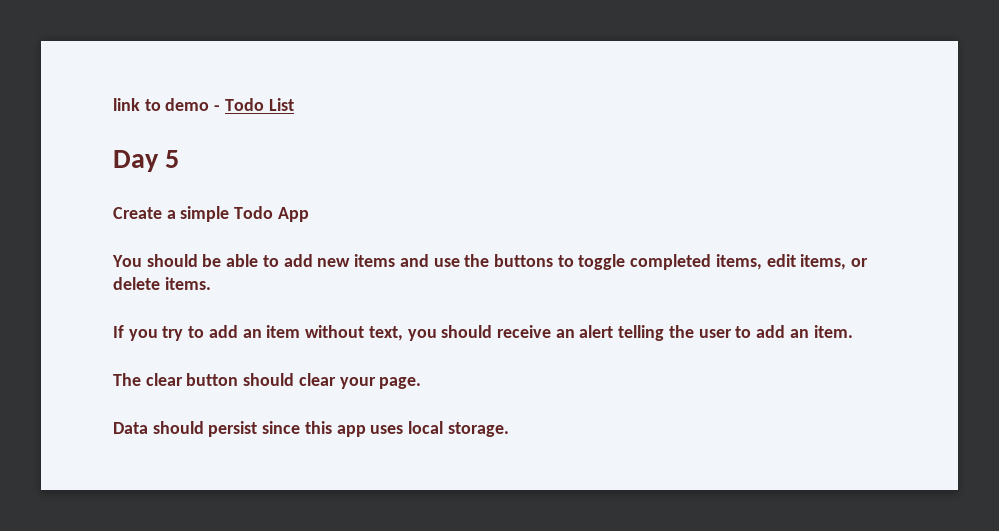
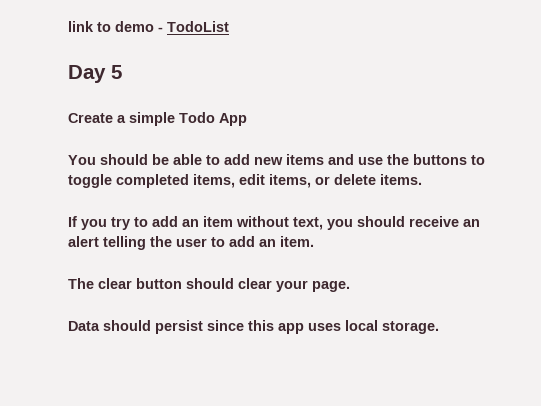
[224,98,294,111] Todo List -> [167,21,229,32] TodoList

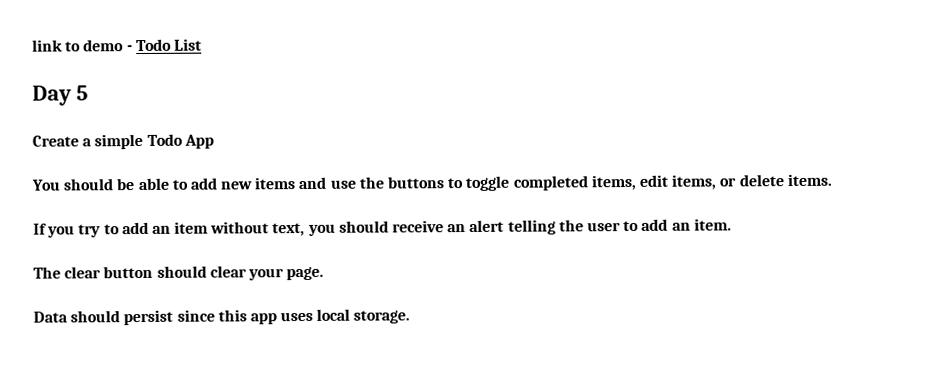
[167,21,229,32] TodoList -> [135,38,202,52] Todo List

